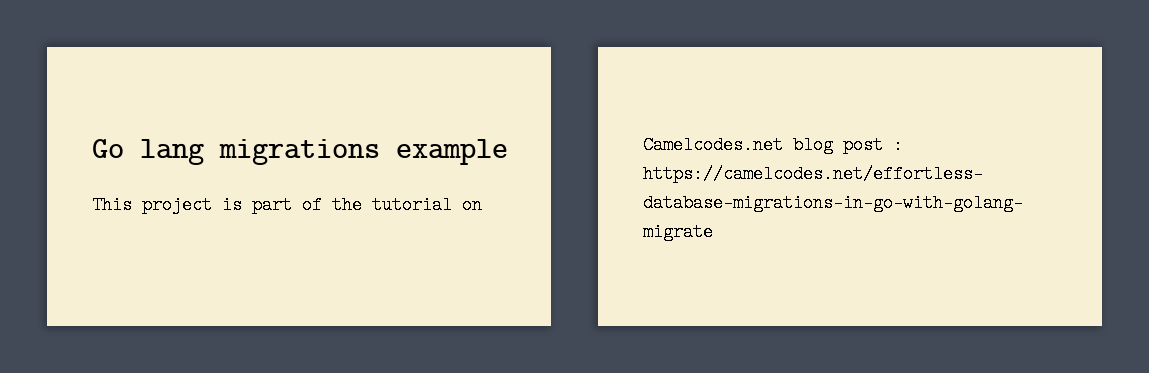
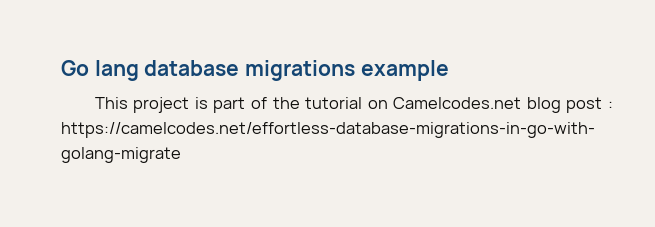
(204, 152) none -> [144,60,240,76] database

